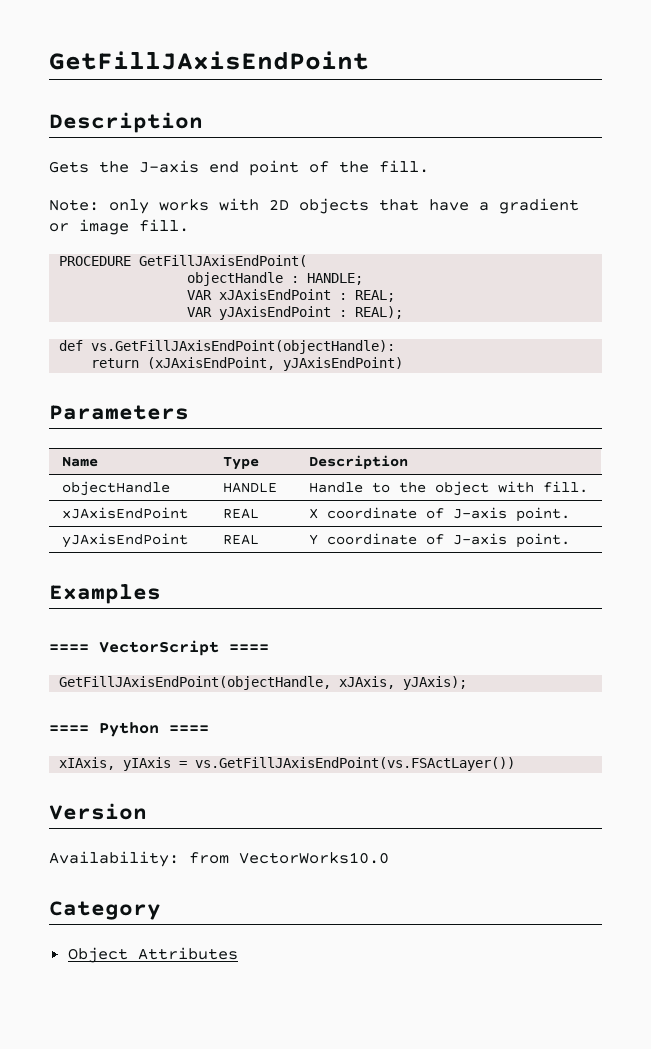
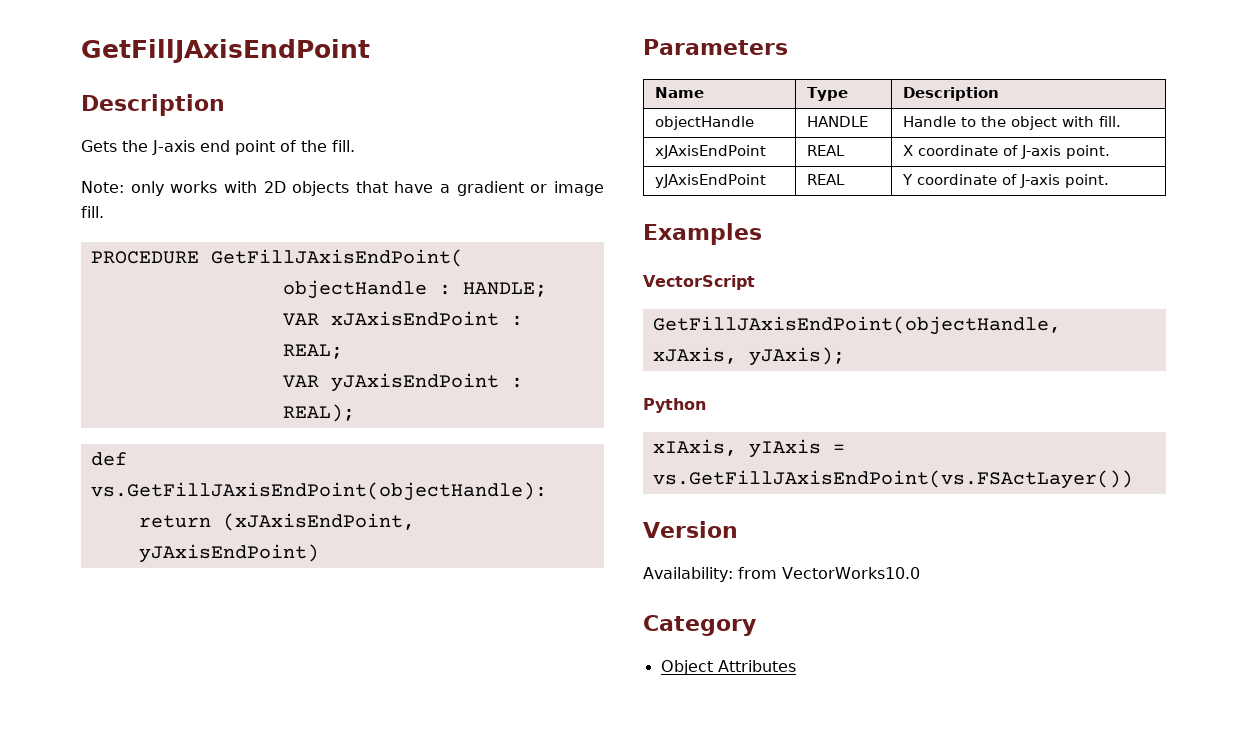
[49,644,89,652] ==== -> (762, 234) none
[229,644,269,652] ==== -> (755, 282) none
[49,725,89,733] ==== -> (845, 356) none
[169,725,209,733] ==== -> (706, 405) none

